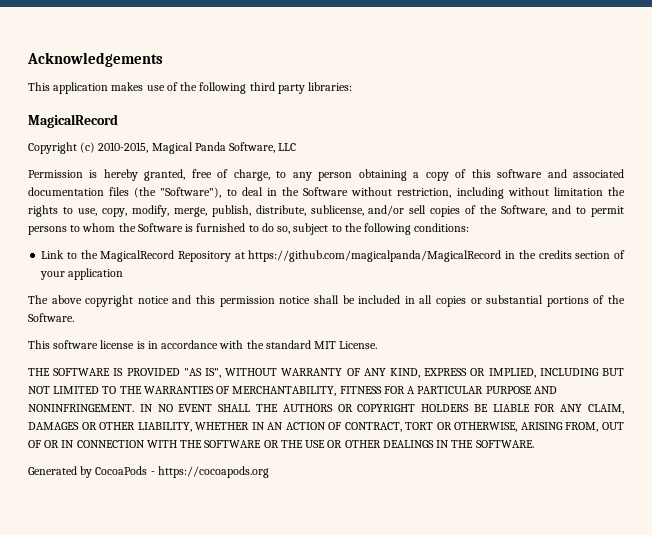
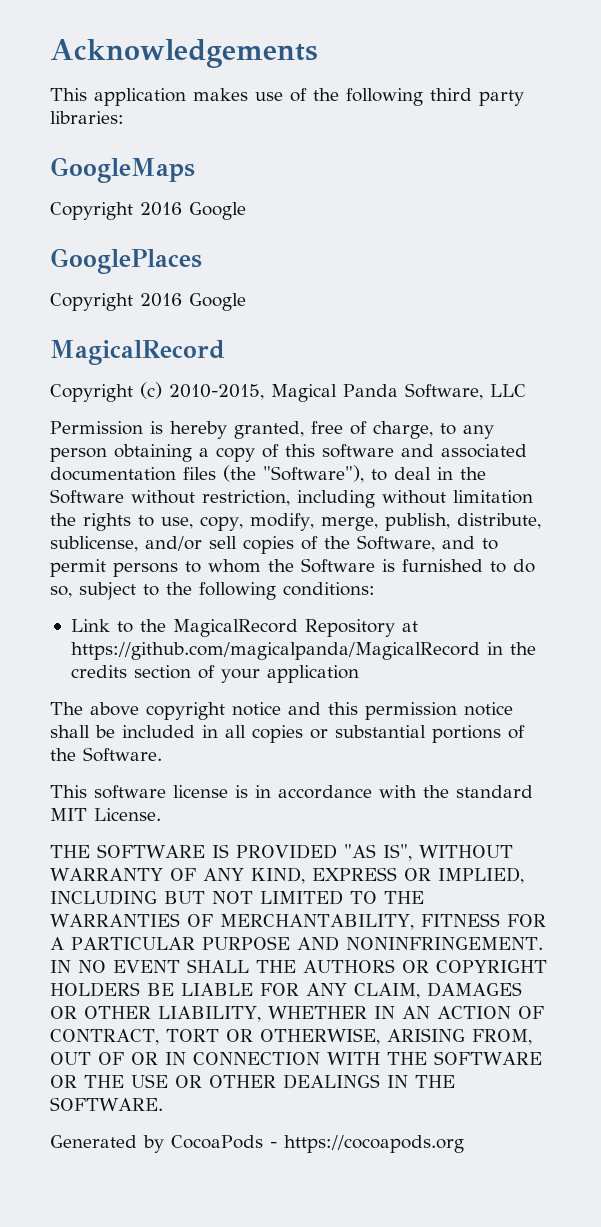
(353, 86) none -> [50,157,195,183] [50,202,246,220] [50,248,202,274] [50,293,246,311] // GoogleMaps // Copyright 2016 Google // GooglePlaces // Copyright 2016 Google

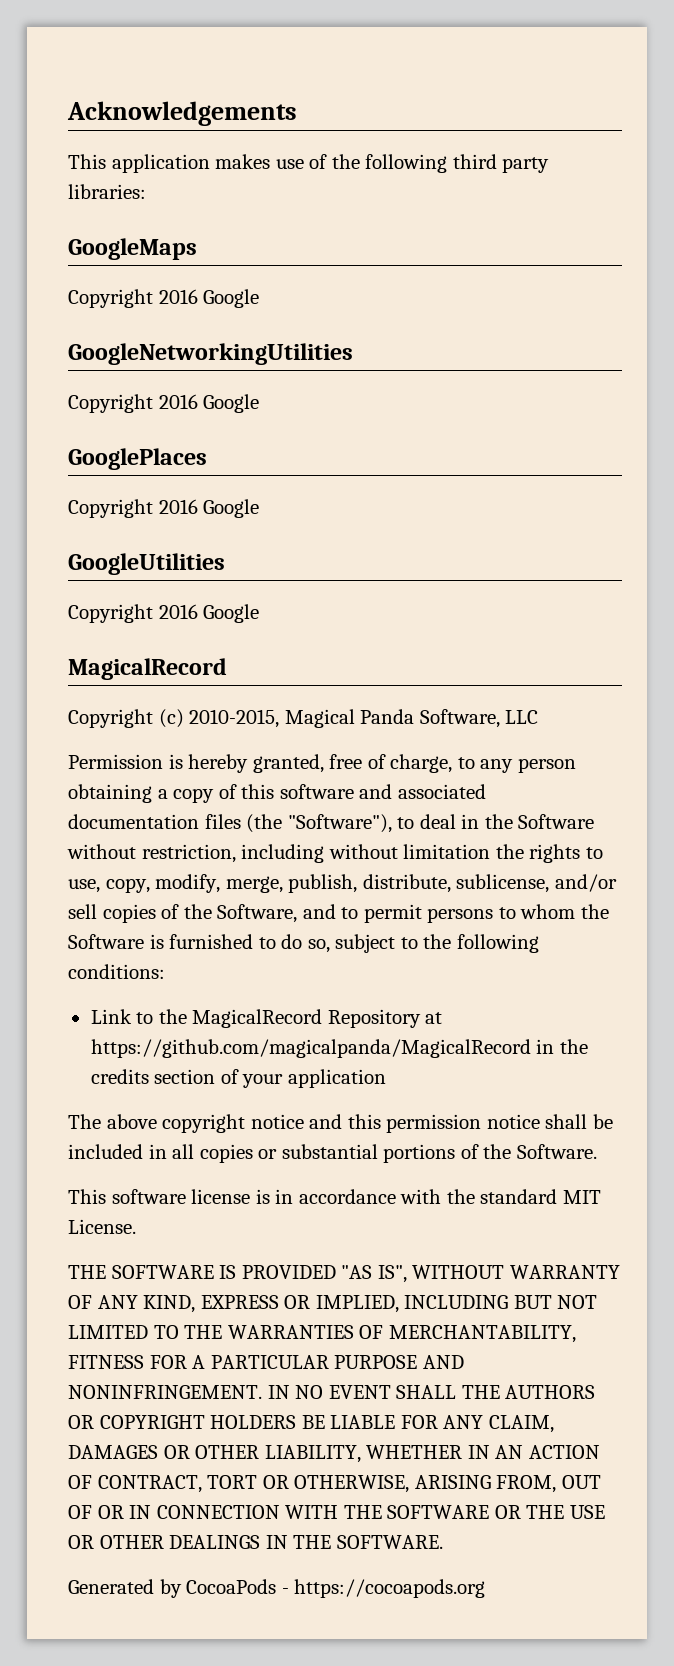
(246, 211) none -> [68,343,353,365] [68,394,260,413] // GoogleNetworkingUtilities // Copyright 2016 Google
(246, 302) none -> [68,553,225,575] [68,604,260,623] // GoogleUtilities // Copyright 2016 Google

